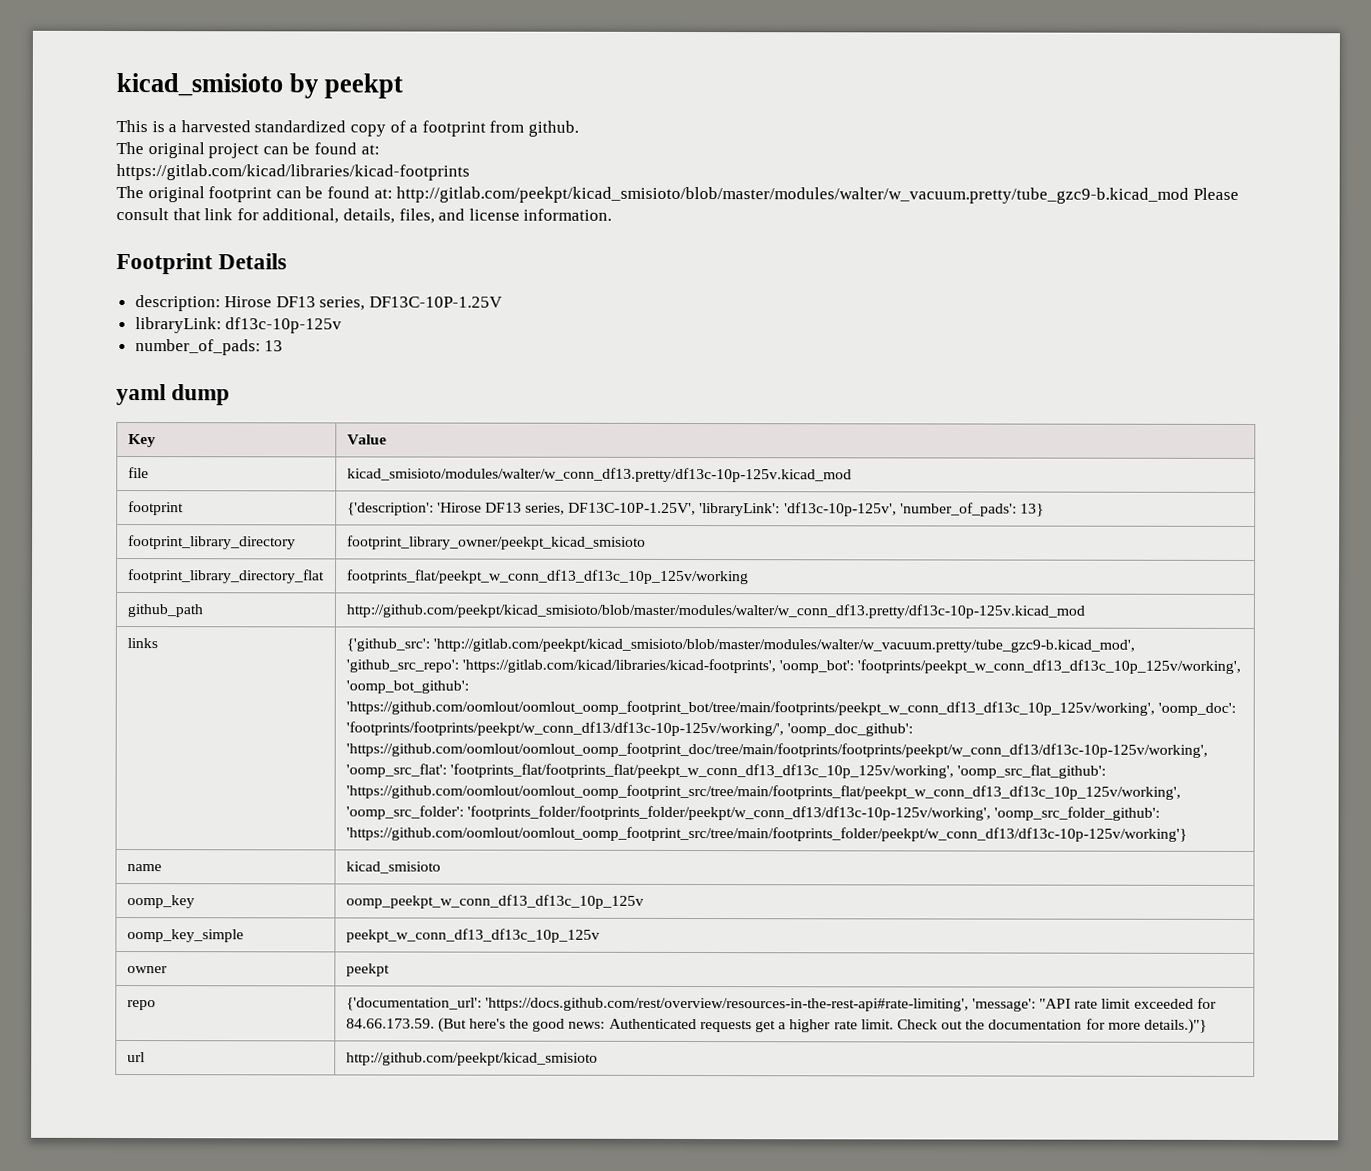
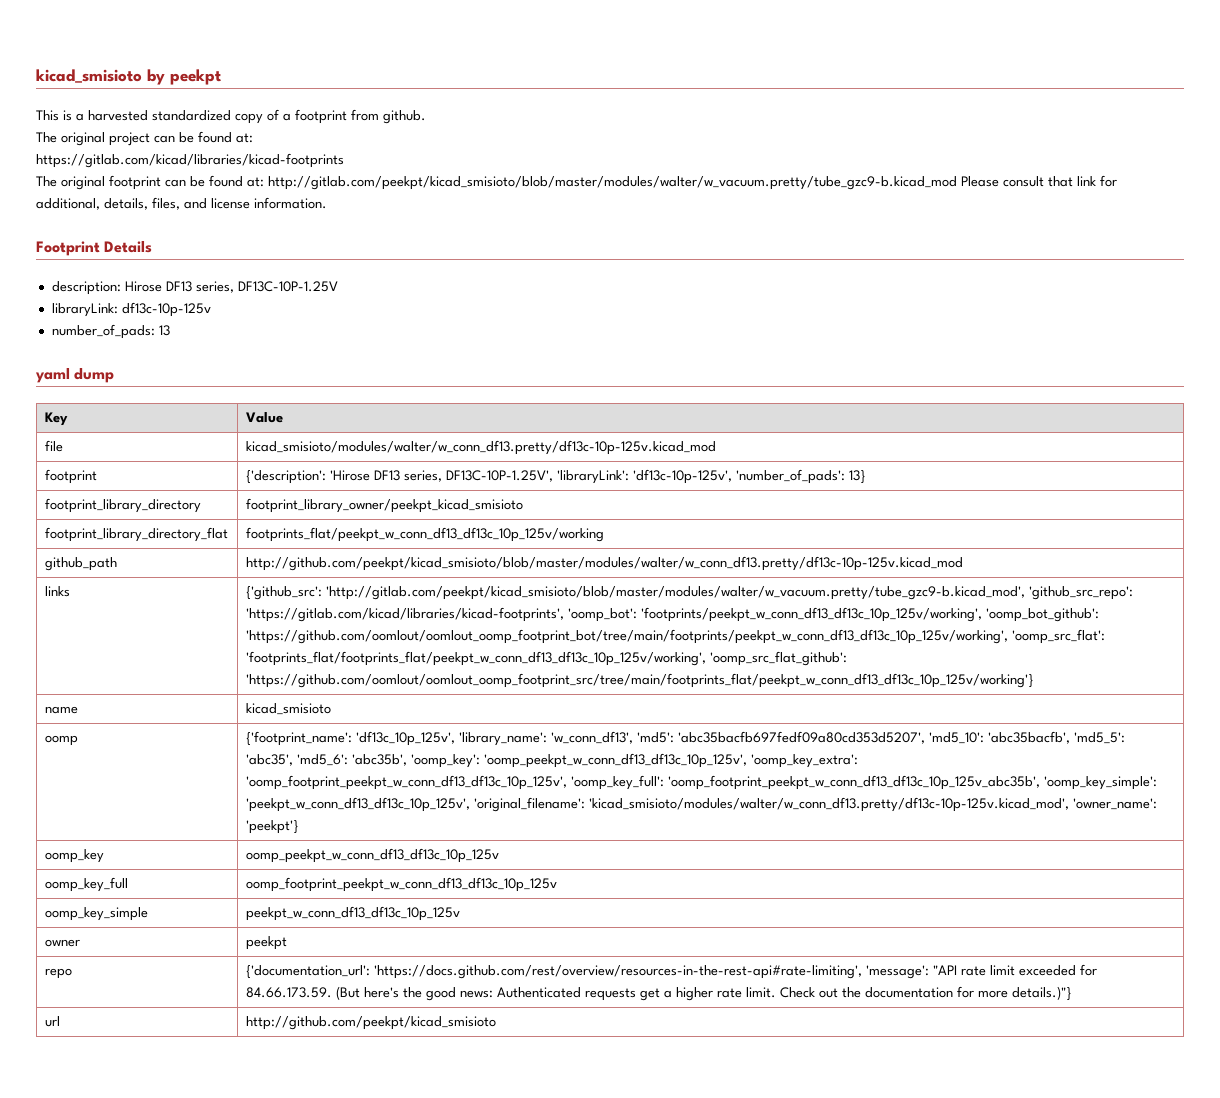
[1157,702,1236,716] [345,721,913,737] [345,742,1208,758] [345,763,1106,779] [345,784,1181,800] [345,805,1160,821] [345,826,1187,842] [126,864,162,872] [345,861,441,874] 'oomp_doc': 'footprints/footprints/peekpt/w_conn_df13/df13c-10p-125v/working/', 'oomp_doc_github': 'https://github.com/oomlout/oomlout_oomp_footprint_doc/tree/main/footprints/footprints/peekpt/w_conn_df13/df13c-10p-125v/working', 'oomp_src_flat': 'footprints_flat/footprints_flat/peekpt_w_conn_df13_df13c_10p_125v/working', 'oomp_src_flat_github': 'https://github.com/oomlout/oomlout_oomp_footprint_src/tree/main/footprints_flat/peekpt_w_conn_df13_df13c_10p_125v/working', 'oomp_src_folder': 'footprints_folder/footprints_folder/peekpt/w_conn_df13/df13c-10p-125v/working', 'oomp_src_folder_github': 'https://github.com/oomlout/oomlout_oomp_footprint_src/tree/main/footprints_folder/peekpt/w_conn_df13/df13c-10p-125v/working'} // name | kicad_smisioto -> [1011,629,1105,644] [245,651,847,666] [245,673,1034,688] [44,706,78,714] [245,703,331,715] [44,735,78,746] [245,731,1125,746] [245,753,858,768] [245,775,1157,790] [245,797,1157,812] [245,820,299,834] 'oomp_src_flat': 'footprints_flat/footprints_flat/peekpt_w_conn_df13_df13c_10p_125v/working', 'oomp_src_flat_github': 'https://github.com/oomlout/oomlout_oomp_footprint_src/tree/main/footprints_flat/peekpt_w_conn_df13_df13c_10p_125v/working'} // name | kicad_smisioto // oomp | {'footprint_name': 'df13c_10p_125v', 'library_name': 'w_conn_df13', 'md5': 'abc35bacfb697fedf09a80cd353d5207', 'md5_10': 'abc35bacfb', 'md5_5': 'abc35', 'md5_6': 'abc35b', 'oomp_key': 'oomp_peekpt_w_conn_df13_df13c_10p_125v', 'oomp_key_extra': 'oomp_footprint_peekpt_w_conn_df13_df13c_10p_125v', 'oomp_key_full': 'oomp_footprint_peekpt_w_conn_df13_df13c_10p_125v_abc35b', 'oomp_key_simple': 'peekpt_w_conn_df13_df13c_10p_125v', 'original_filename': 'kicad_smisioto/modules/walter/w_conn_df13.pretty/df13c-10p-125v.kicad_mod', 'owner_name': 'peekpt'}
(644, 901) none -> [44,877,128,892] [245,877,557,892] // oomp_key_full | oomp_footprint_peekpt_w_conn_df13_df13c_10p_125v

